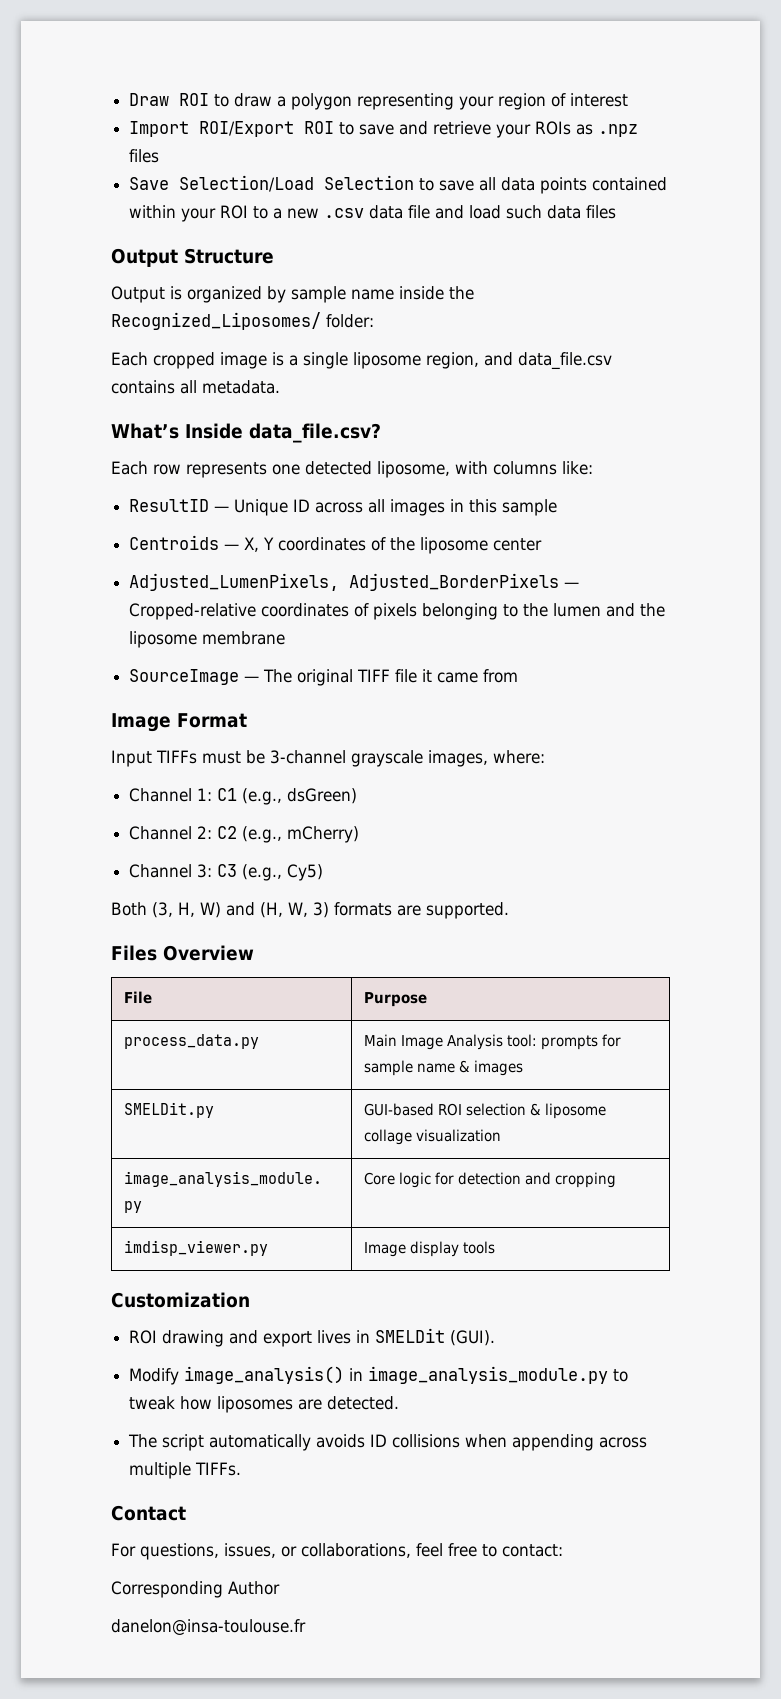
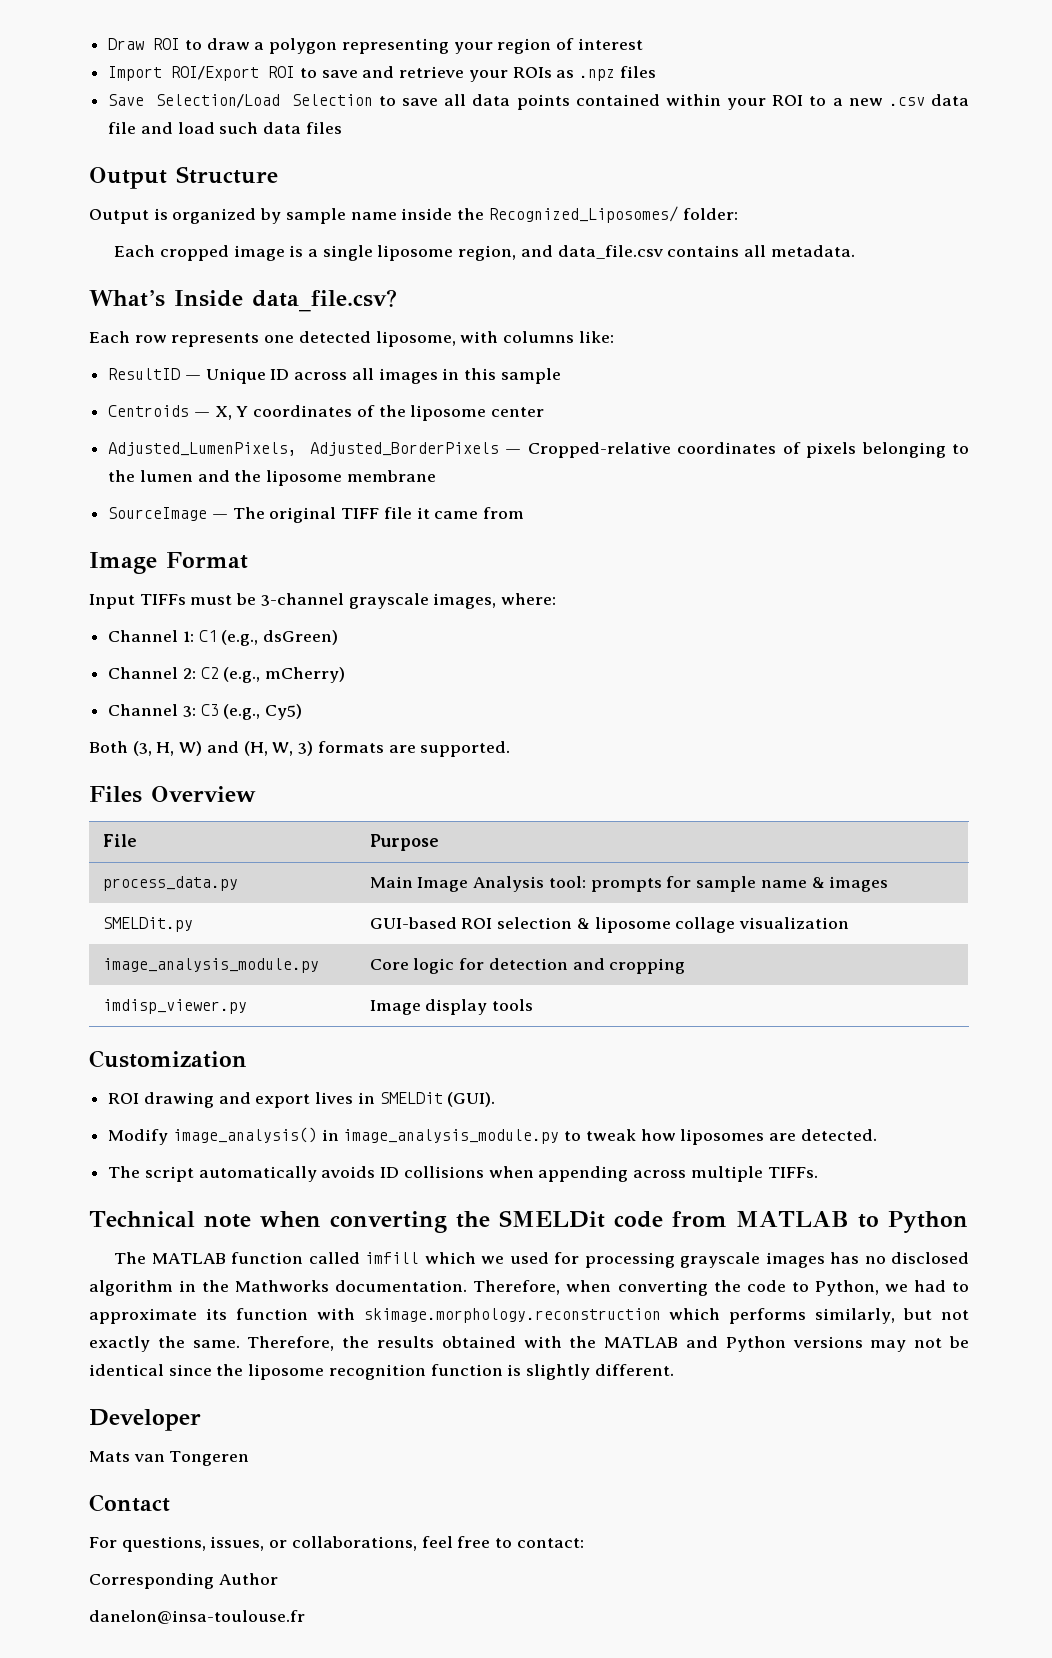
(242, 1469) none -> [89,1210,968,1233] [114,1252,969,1268] [89,1280,969,1296] [89,1308,970,1324] [89,1336,969,1352] [89,1364,674,1380] [89,1409,201,1431] [89,1451,250,1466] // Technical note when converting the SMELDit code from MATLAB to Python // The MATLAB function called imfill which we used for processing grayscale images has no disclosed algorithm in the Mathworks documentation. Therefore, when converting the code to Python, we had to approximate its function with skimage.morphology.reconstruction which performs similarly, but not exactly the same. Therefore, the results obtained with the MATLAB and Python versions may not be identical since the liposome recognition function is slightly different. // Developer // Mats van Tongeren

